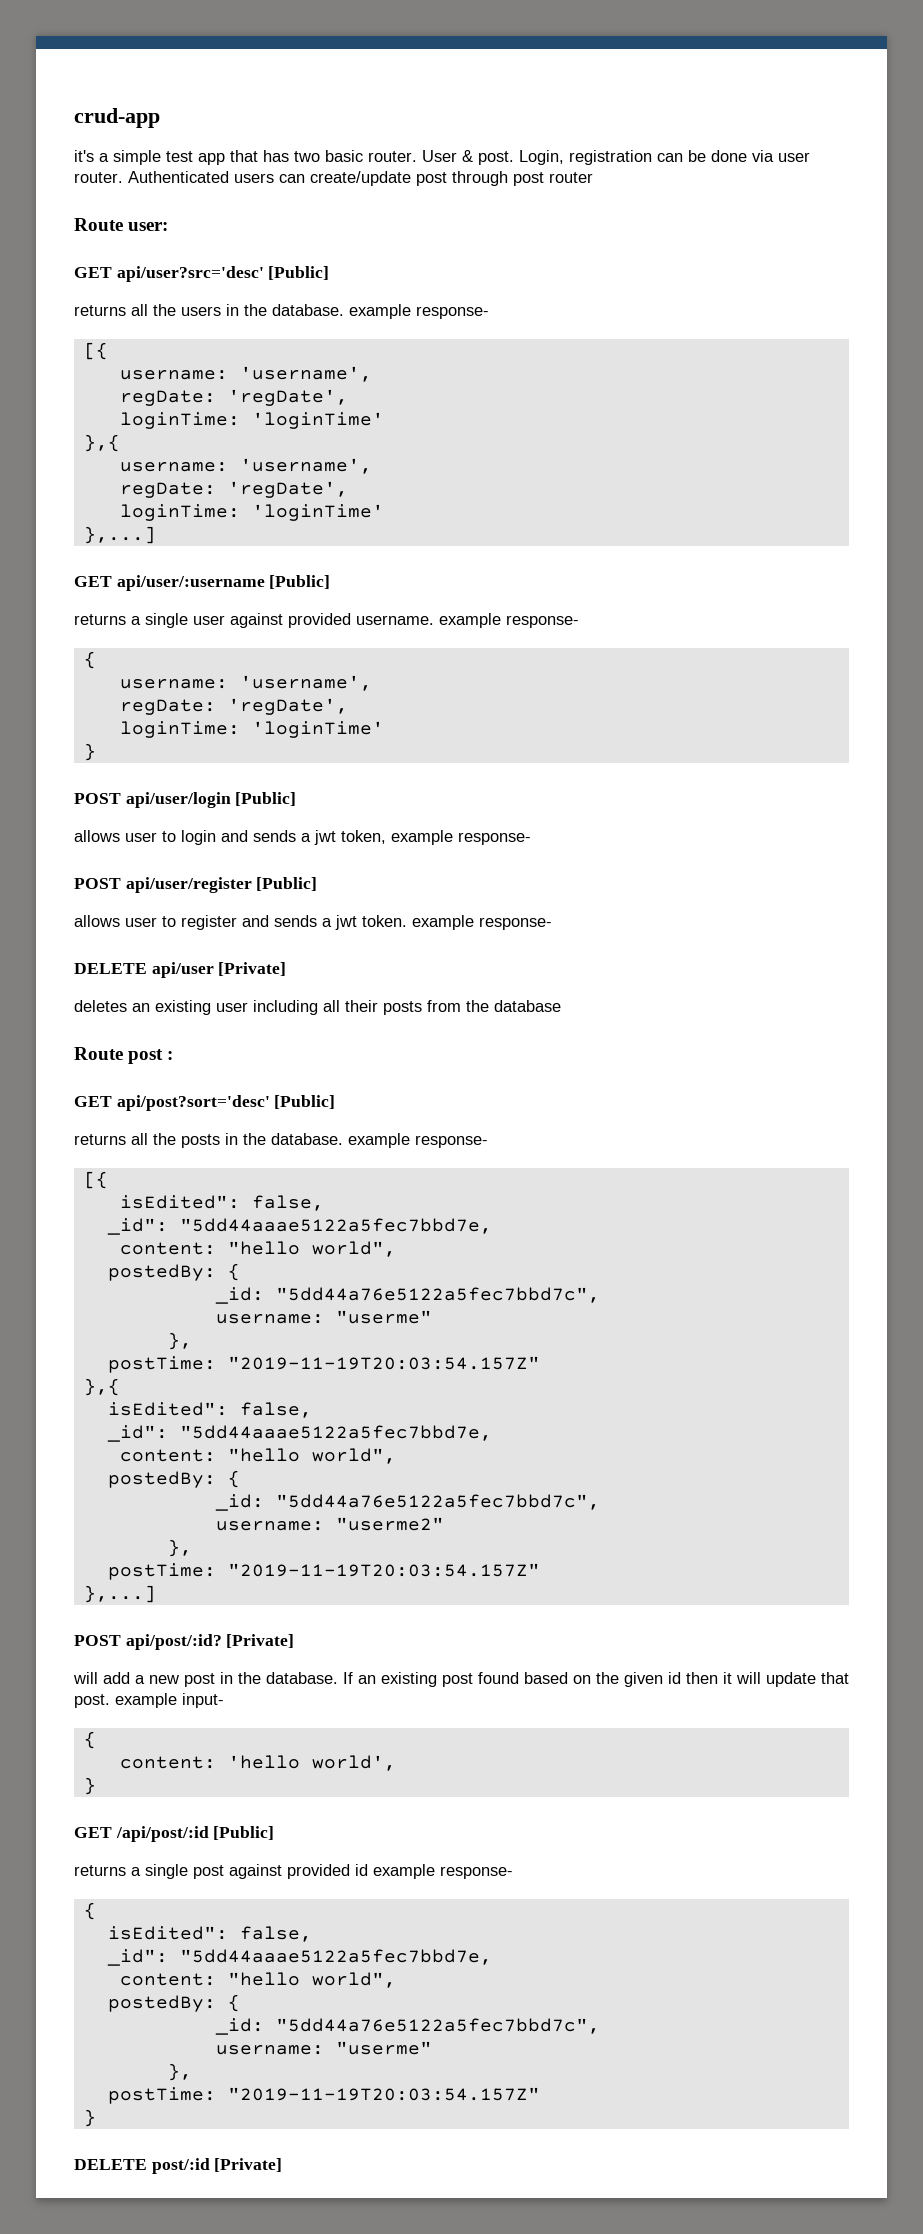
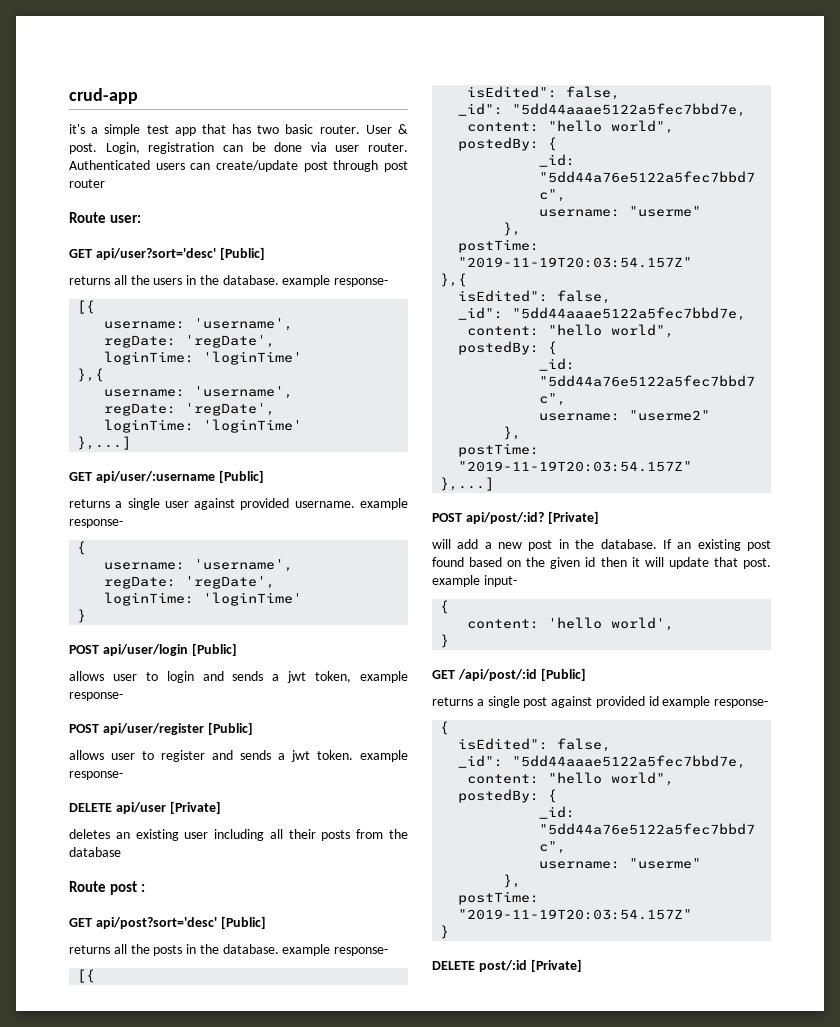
[116,266,264,282] api/user?src='desc' -> [95,248,216,260] api/user?sort='desc'

